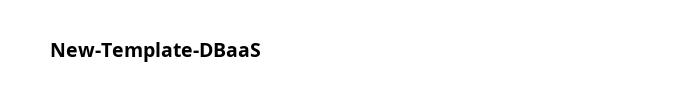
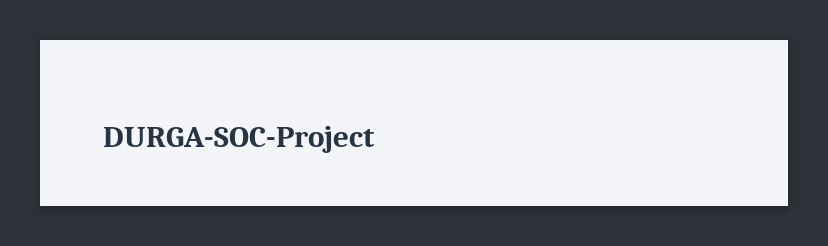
[50,42,261,62] New-Template-DBaaS -> [103,126,375,153] DURGA-SOC-Project

